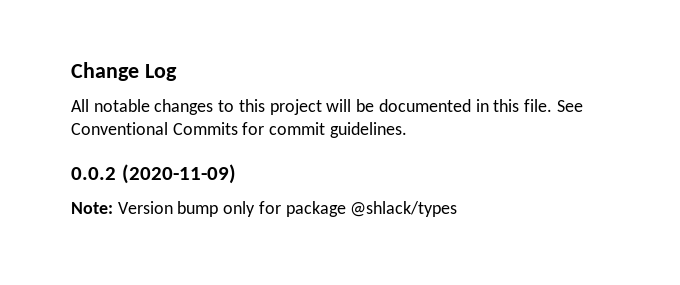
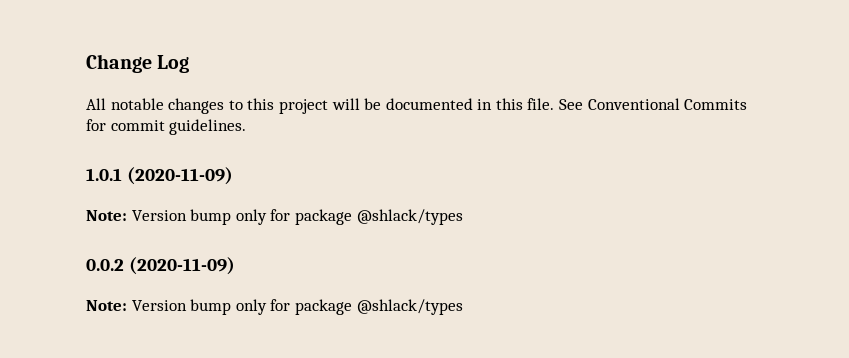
(407, 130) none -> [86,167,233,185] [86,209,463,225] // 1.0.1 (2020-11-09) // Note: Version bump only for package @shlack/types

